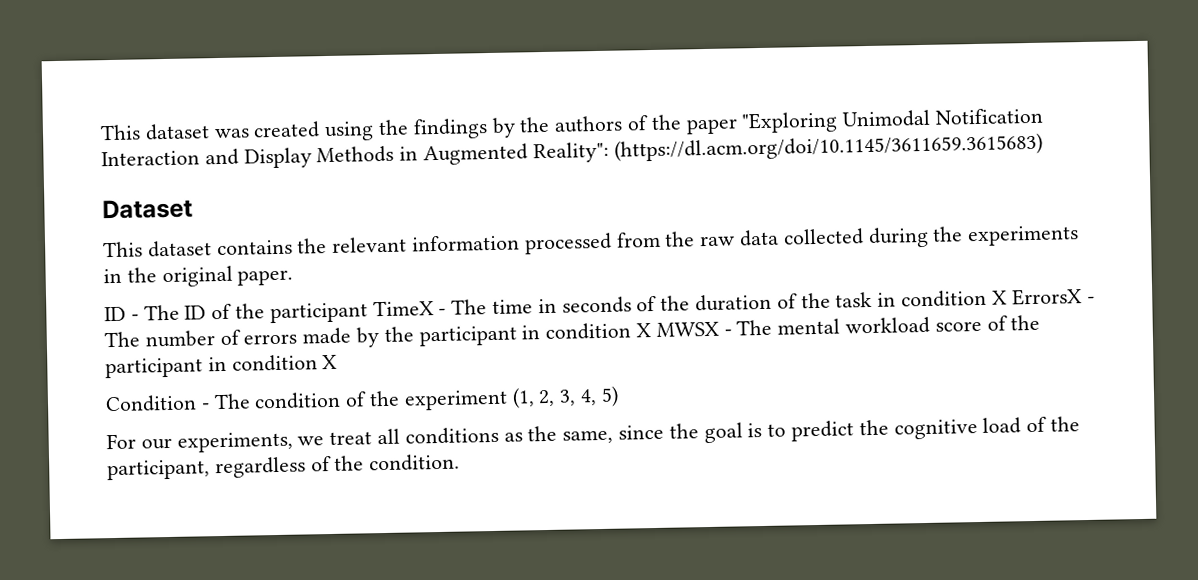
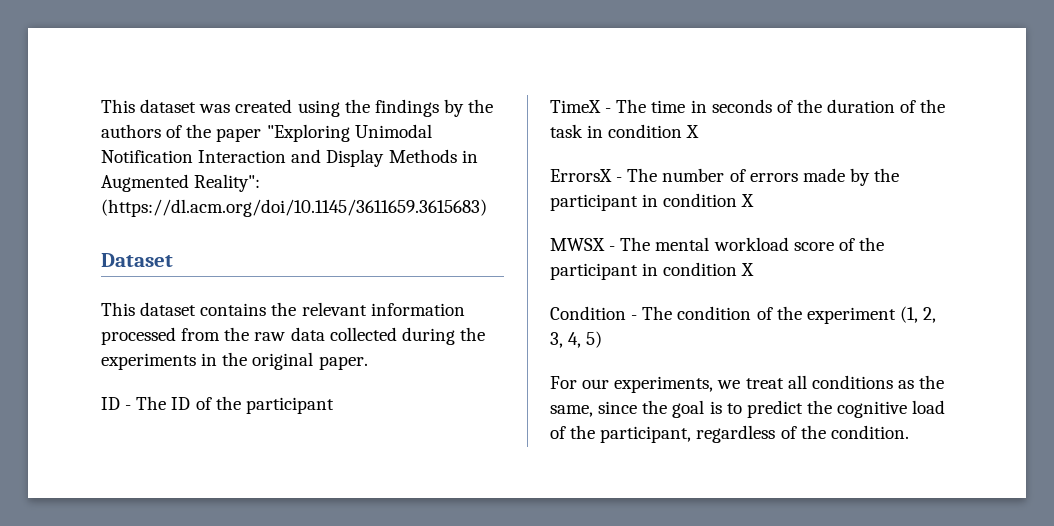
(368, 313) none -> (334, 405) //
(1007, 297) none -> (700, 131) //
(652, 330) none -> (755, 200) //

